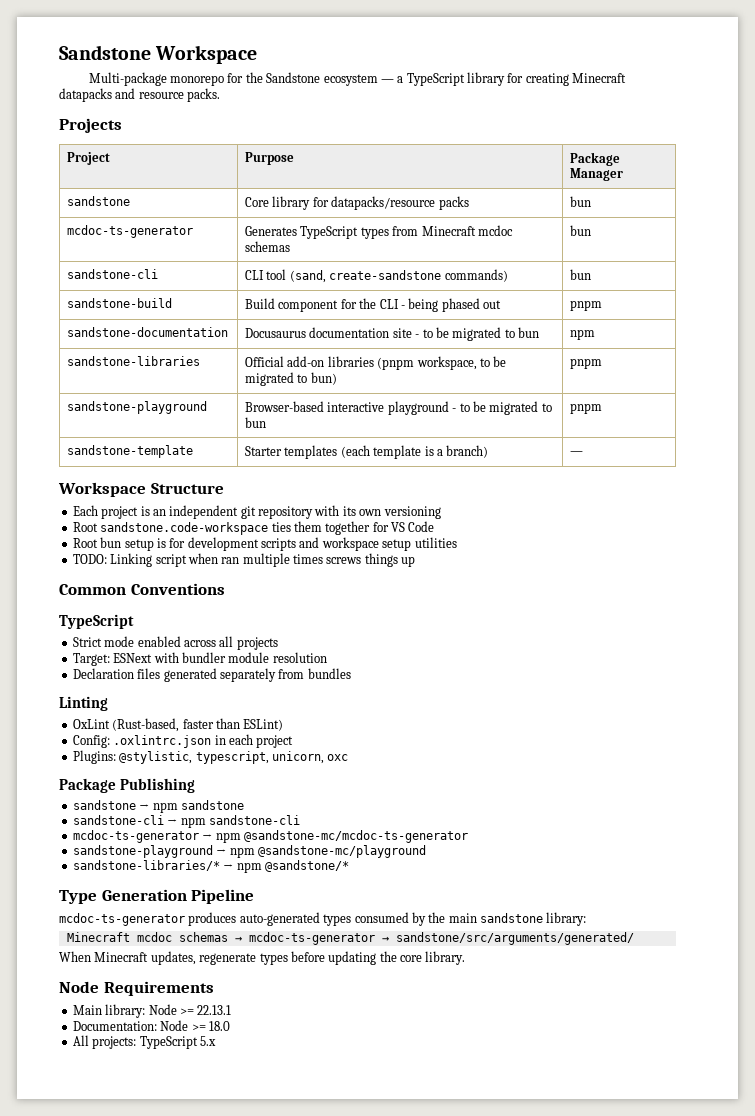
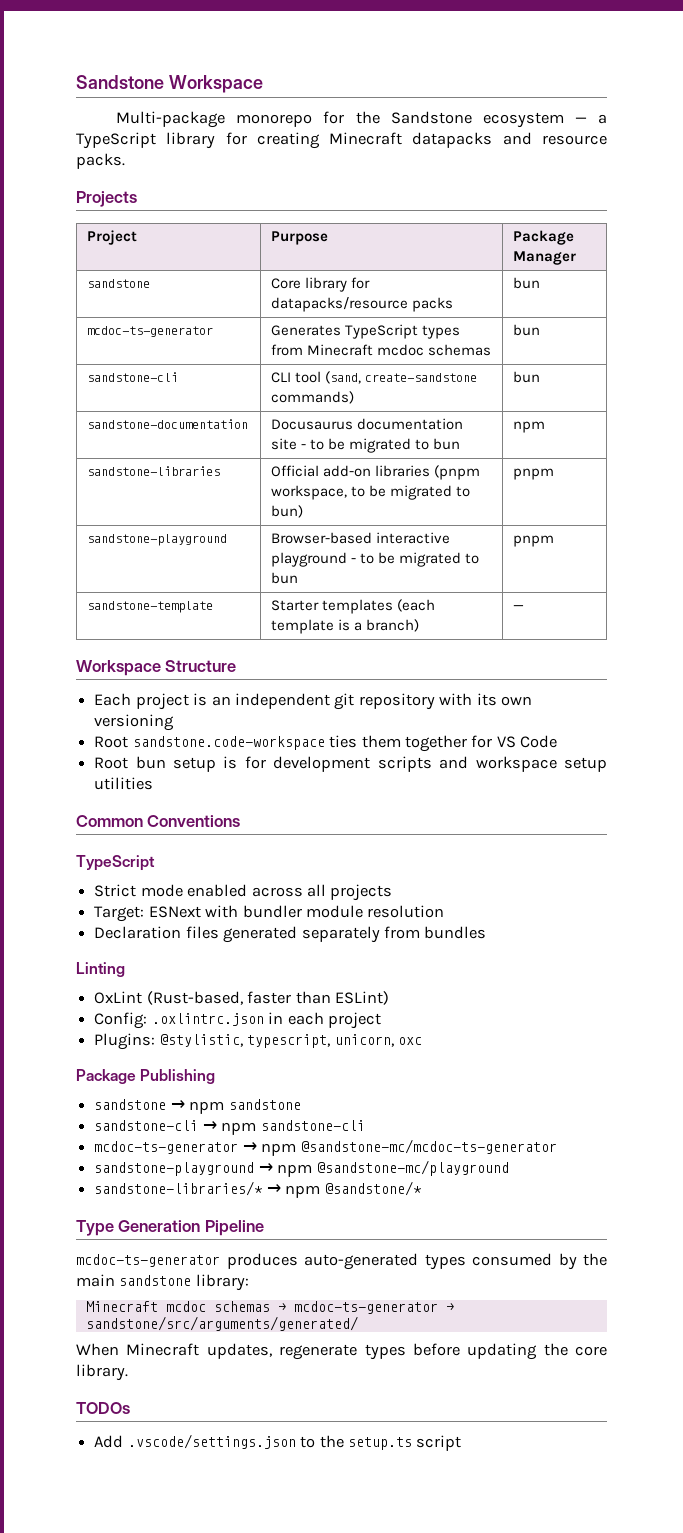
[67,298,173,308] [245,298,502,312] [570,300,603,311] // sandstone-build | Build component for the CLI - being phased out | pnpm -> (541, 377) none
[72,553,416,567] // TODO: Linking script when ran multiple times screws things up -> (154, 783) none
[59,981,214,996] [72,1004,232,1018] [72,1020,230,1031] [72,1035,216,1049] Node Requirements // Main library: Node >= 22.13.1 // Documentation: Node >= 18.0 // All projects: TypeScript 5.x -> [76,1402,130,1414] [94,1434,462,1451] TODOs // Add .vscode/settings.json to the setup.ts script

